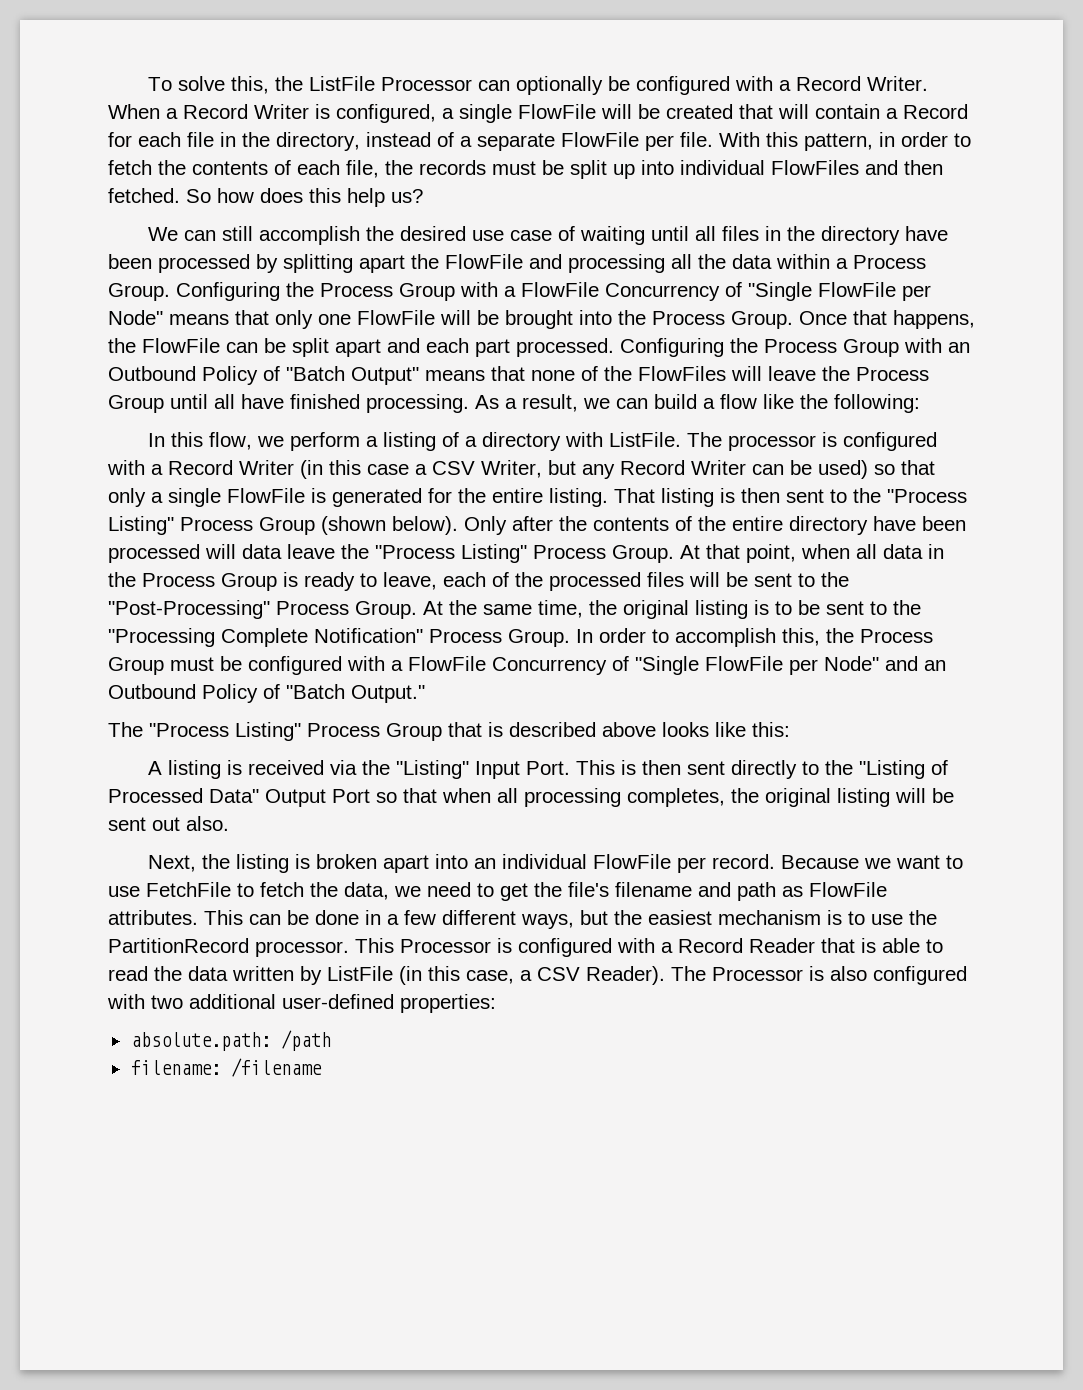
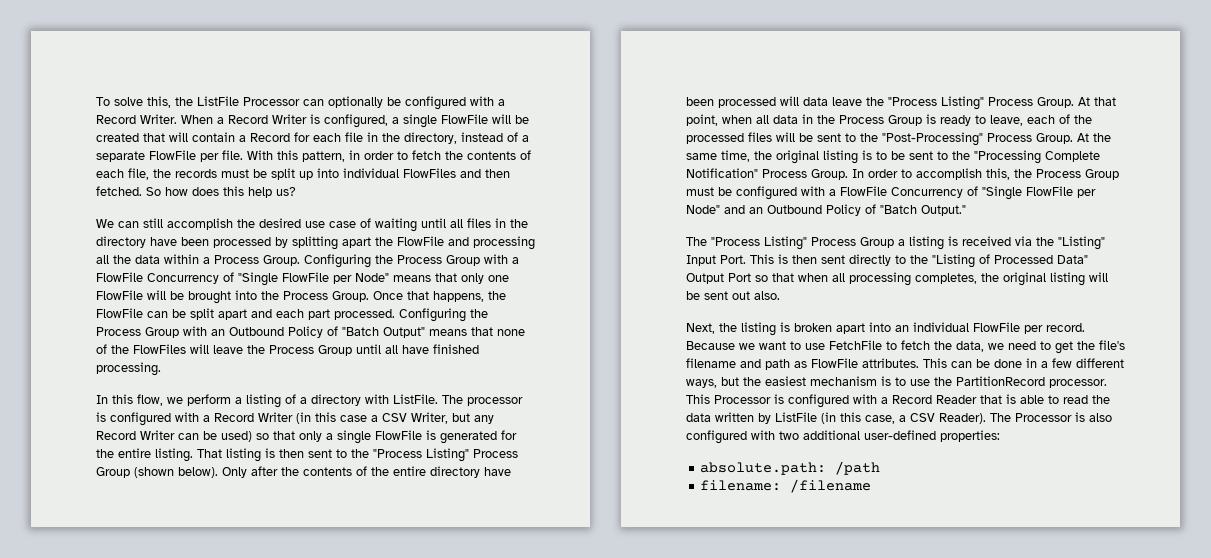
[475,394,920,413] As a result, we can build a flow like the following: -> (161, 369) none
[448,722,790,737] [148,761,163,775] that is described above looks like this: // A -> [898,239,905,246] a

